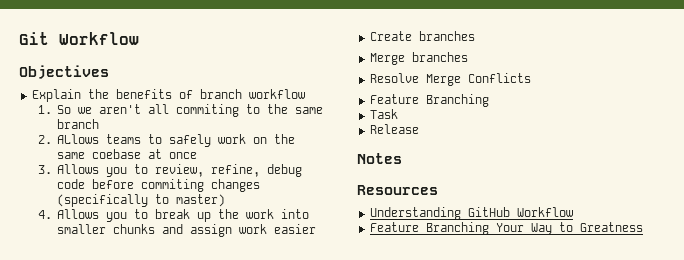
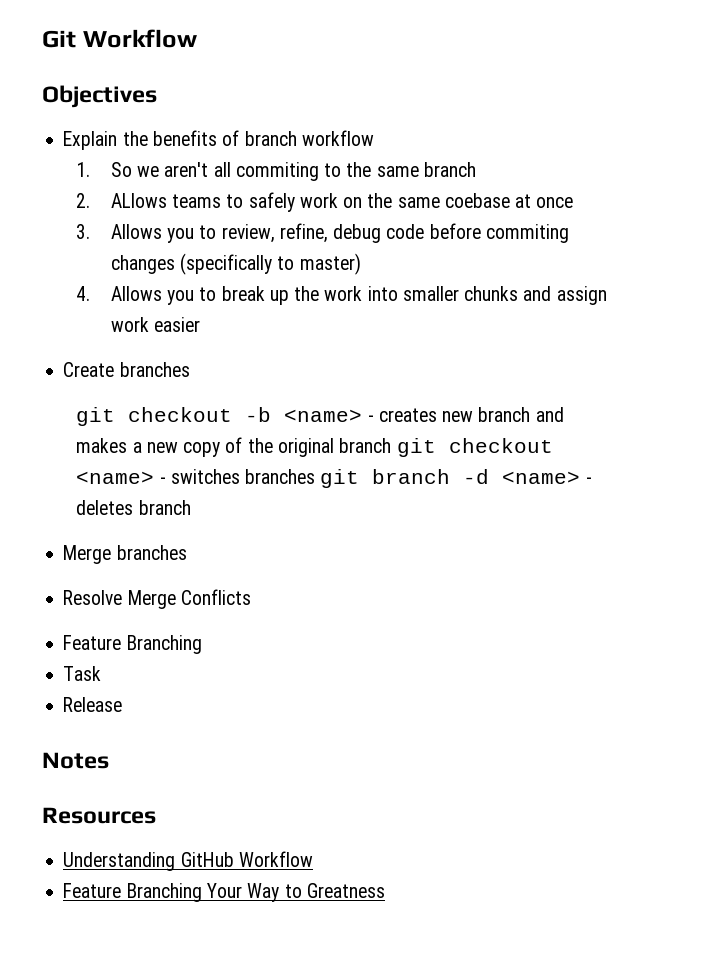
(475, 36) none -> [76,407,564,426] [76,437,553,457] [76,469,592,488] [76,500,191,515] // git checkout -b <name> - creates new branch and makes a new copy of the original branch git checkout <name> - switches branches git branch -d <name> - deletes branch

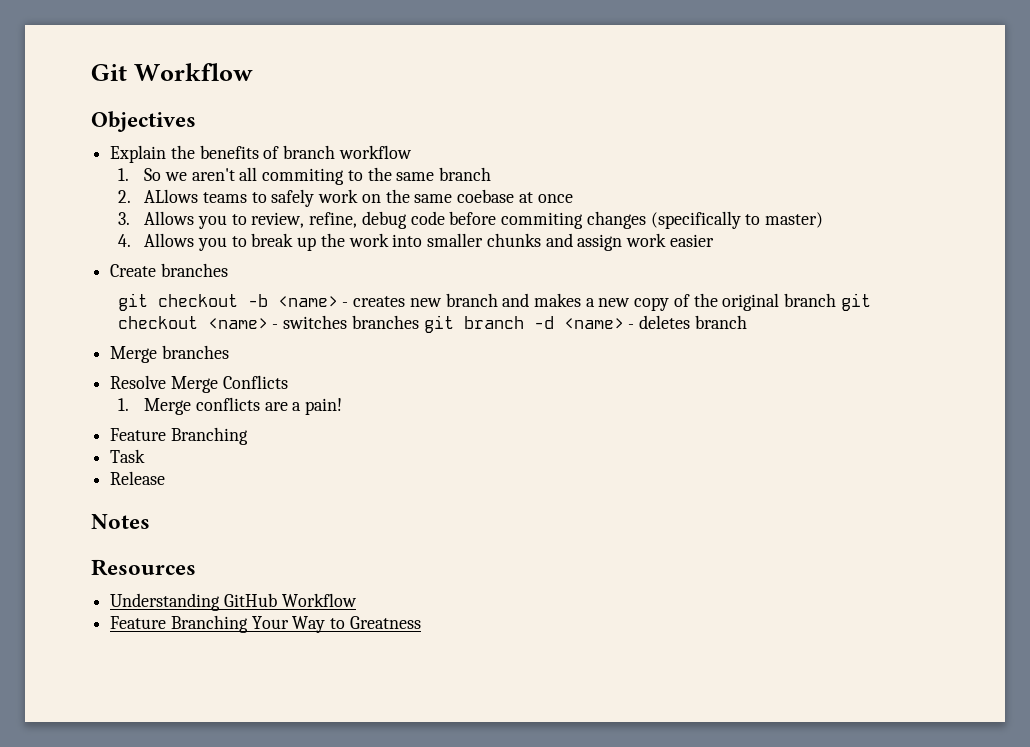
(251, 597) none -> [117,397,343,415] // 1. Merge conflicts are a pain!

